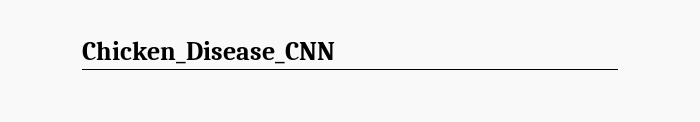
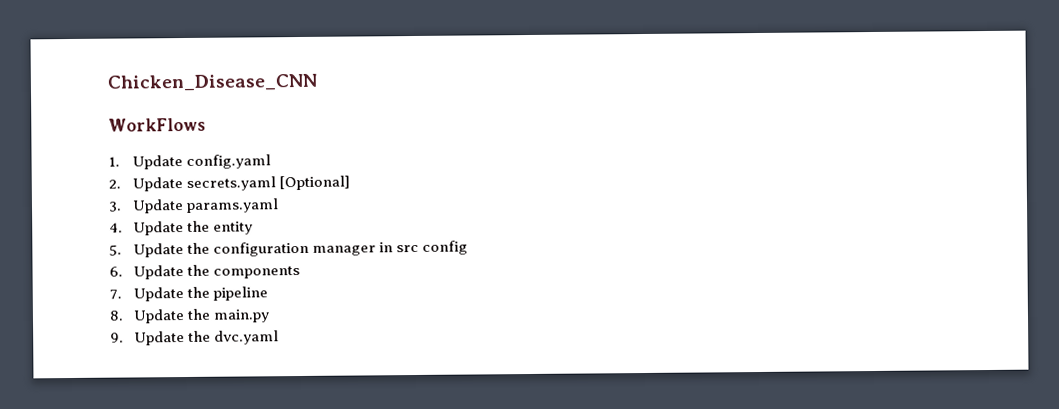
(335, 52) none -> [108,117,206,132] [108,154,271,170] [108,175,350,192] [108,198,279,214] [109,220,253,236] [109,240,468,258] [109,264,300,280] [109,286,268,302] [109,308,270,324] [110,330,279,346] // WorkFlows // 1. Update config.yaml // 2. Update secrets.yaml [Optional] // 3. Update params.yaml // 4. Update the entity // 5. Update the configuration manager in src config // 6. Update the components // 7. Update the pipeline // 8. Update the main.py // 9. Update the dvc.yaml

